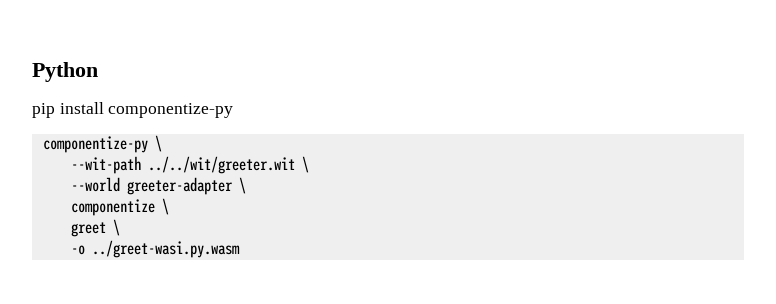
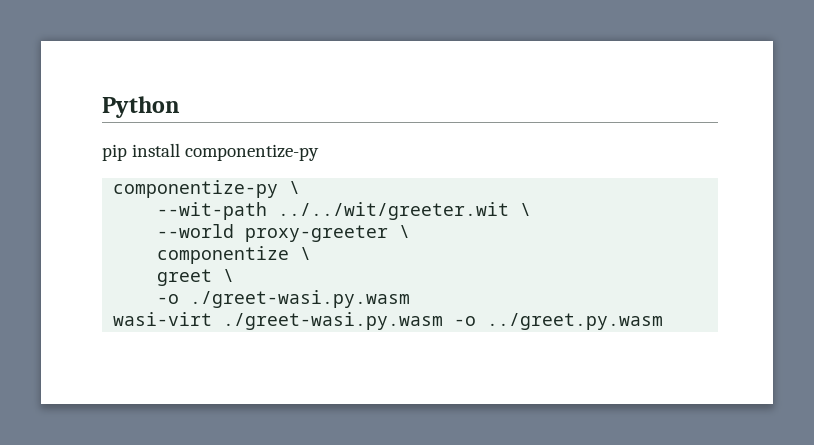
[126,177,233,195] greeter-adapter -> [245,225,389,242] proxy-greeter
[91,240,240,258] ../greet-wasi.py.wasm -> [190,290,411,308] [113,312,664,330] ./greet-wasi.py.wasm // wasi-virt ./greet-wasi.py.wasm -o ../greet.py.wasm

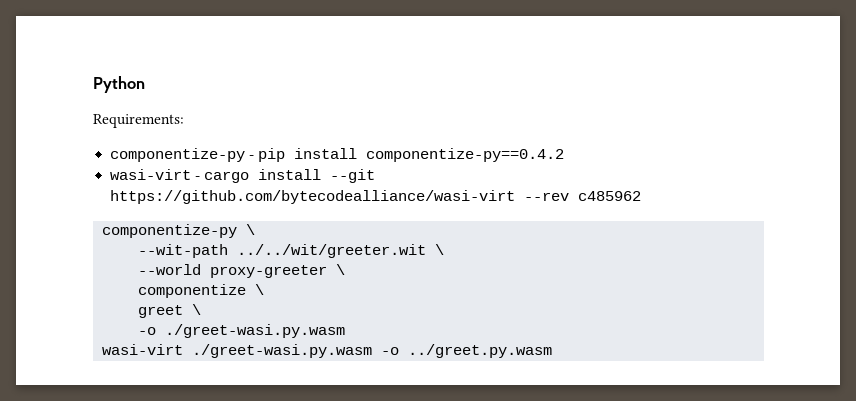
[102,143,320,161] pip install componentize-py -> [93,114,184,128] [110,148,565,162] [110,169,376,183] [110,190,642,204] Requirements: // componentize-py - pip install componentize-py==0.4.2 // wasi-virt - cargo install --git https://github.com/bytecodealliance/wasi-virt --rev c485962

